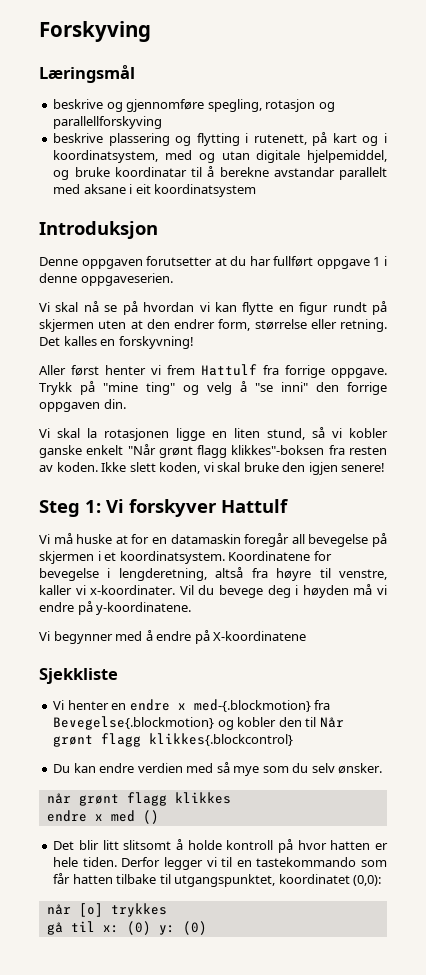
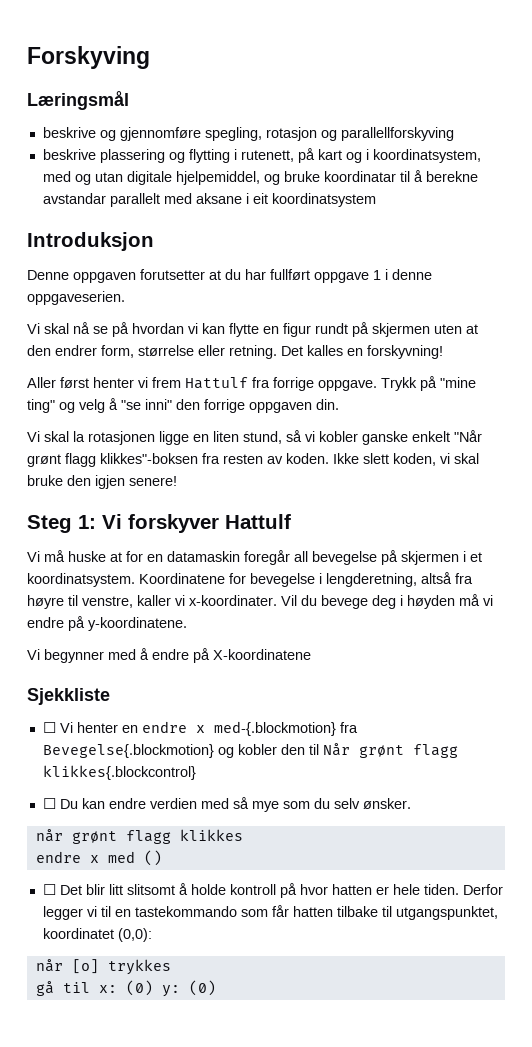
(118, 676) none -> [42,722,56,733] ☐
(294, 739) none -> [42,798,56,809] ☐
(159, 817) none -> [42,884,56,895] ☐

